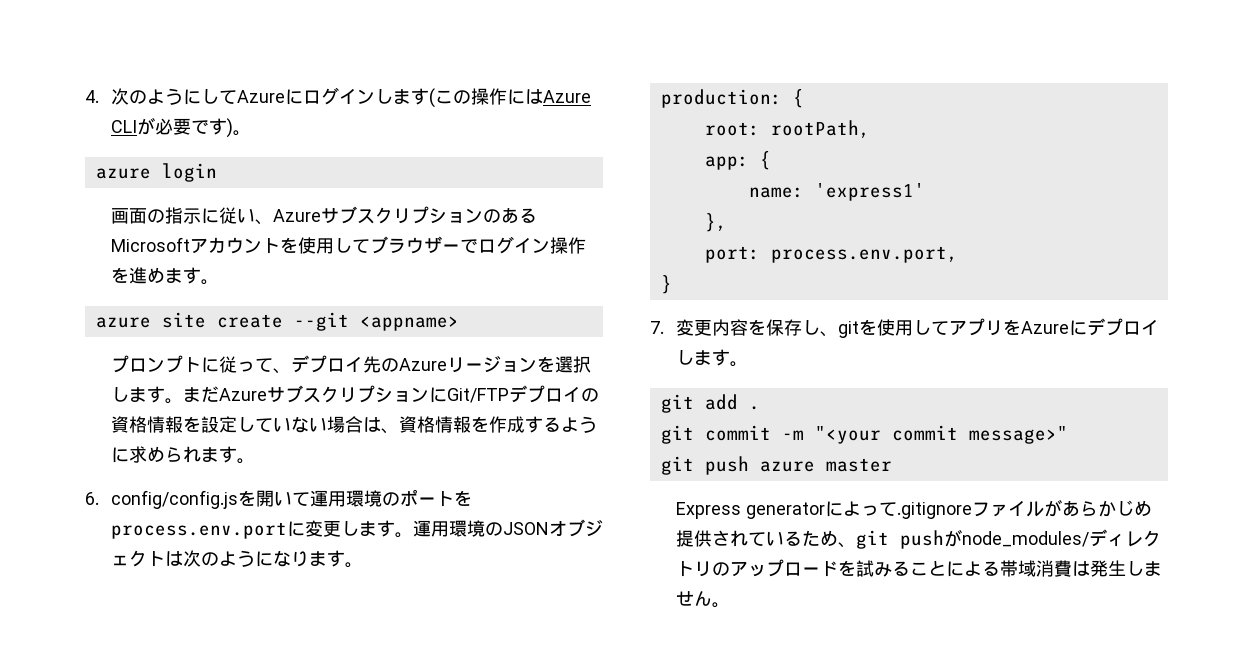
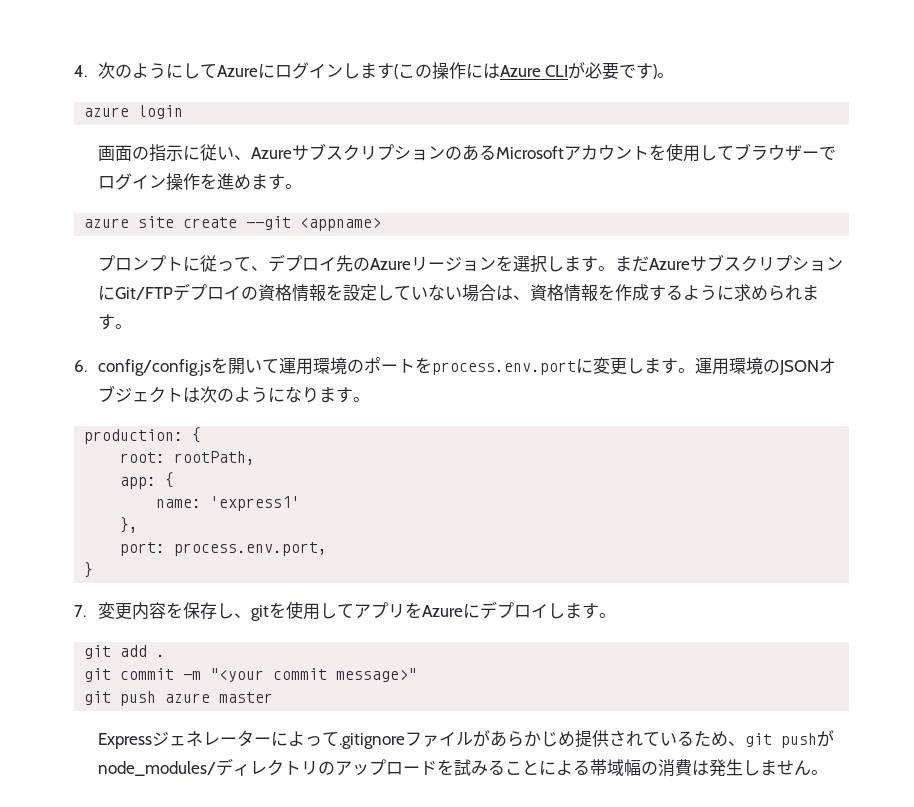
[745,502,825,519] generator -> [151,730,271,747] ジェネレーター
(1036, 568) none -> [623,759,658,776] 幅の

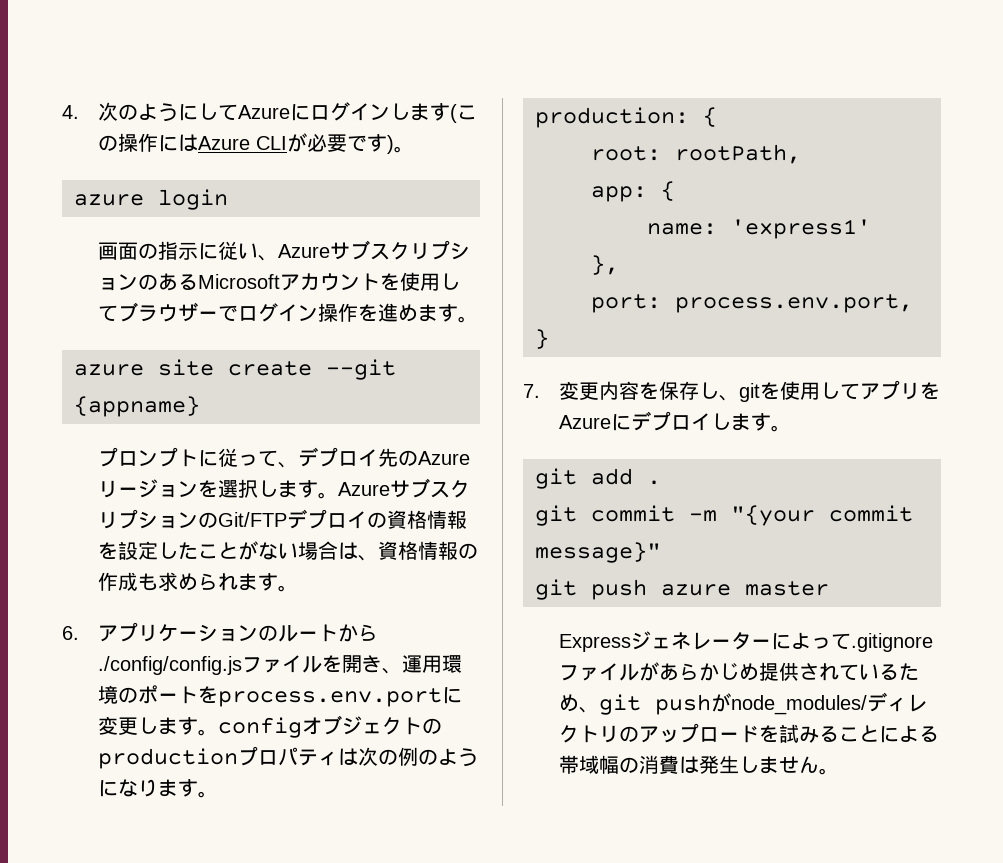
[300,218,382,231] <appname> -> [74,396,200,417] {appname}
[614,254,843,272] [97,285,115,301] まだAzureサブスクリプションに -> [338,478,471,498] [98,509,219,529] Azureサブスクリプションの
[393,286,428,300] てい -> [178,541,259,560] たことが
[597,284,734,301] を作成するように -> [458,543,479,559] [98,572,159,591] の作成も
[97,357,279,376] config/config.jsを開いて -> [98,622,379,642] [98,655,403,675] アプリケーションのルートから./config/config.jsファイルを開き、
[694,357,836,375] [97,385,217,403] 運用環境のJSONオブジェクトは次 -> [218,715,443,738] [98,746,419,769] configオブジェクトのproductionプロパティは次の例
[210,668,418,682] "<your commit message>" -> [731,505,913,526] [535,542,661,563] "{your commit message}"

